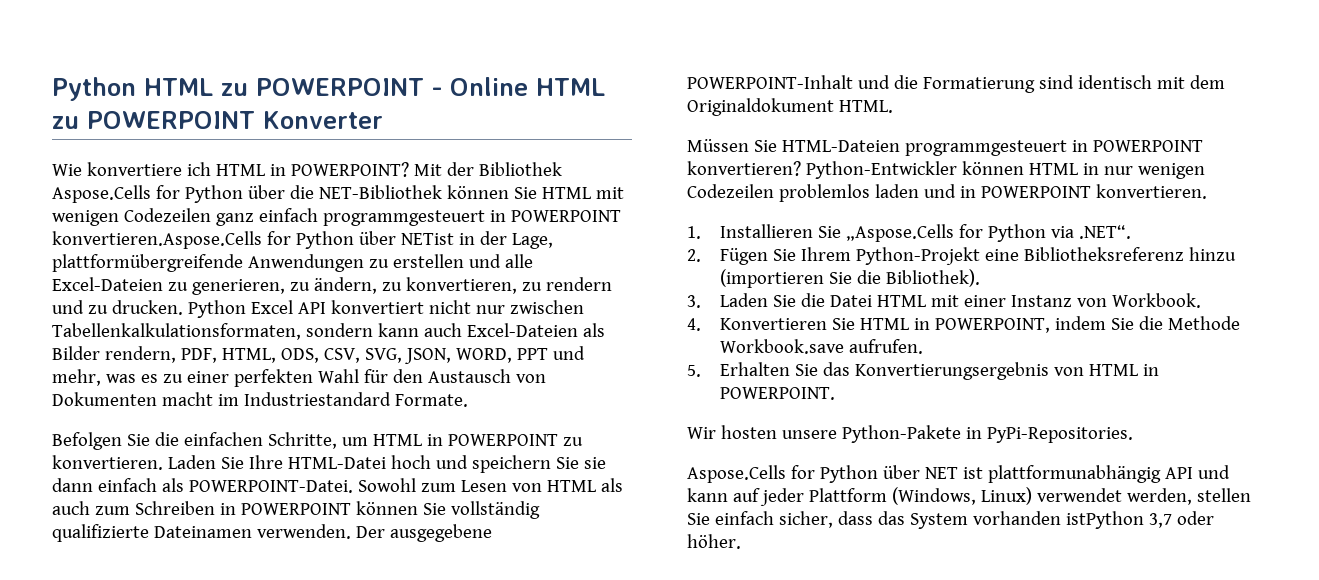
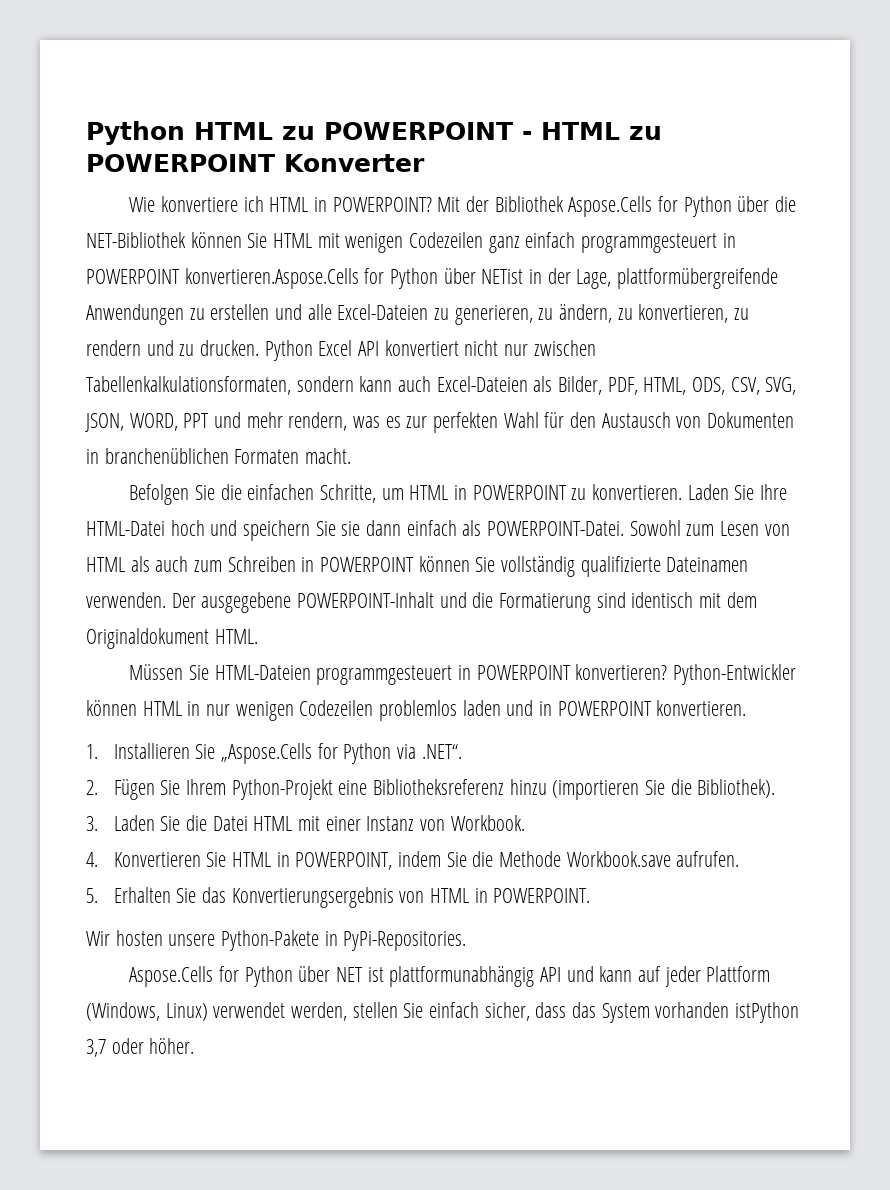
[450,77,528,96] Online -> (532, 135) none
[52,346,176,363] Bilder rendern, -> [558,376,603,395] Bilder,
[52,369,229,386] mehr, was es zu einer -> [246,412,428,431] mehr rendern, was es zur
[161,392,468,407] macht im Industriestandard Formate. -> [86,448,352,464] in branchenüblichen Formaten macht.

